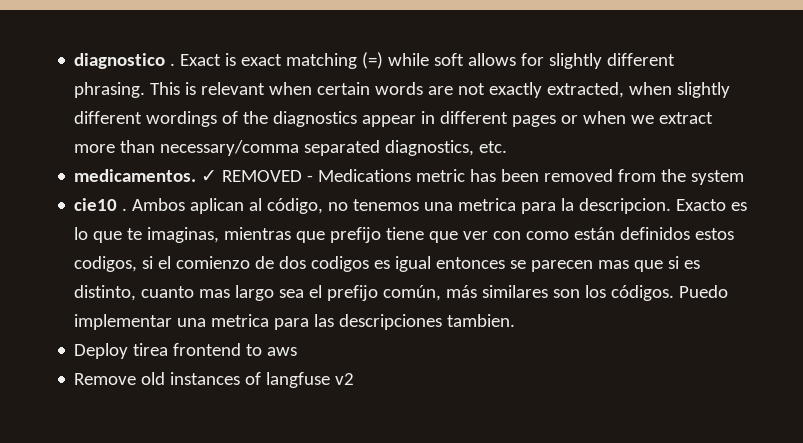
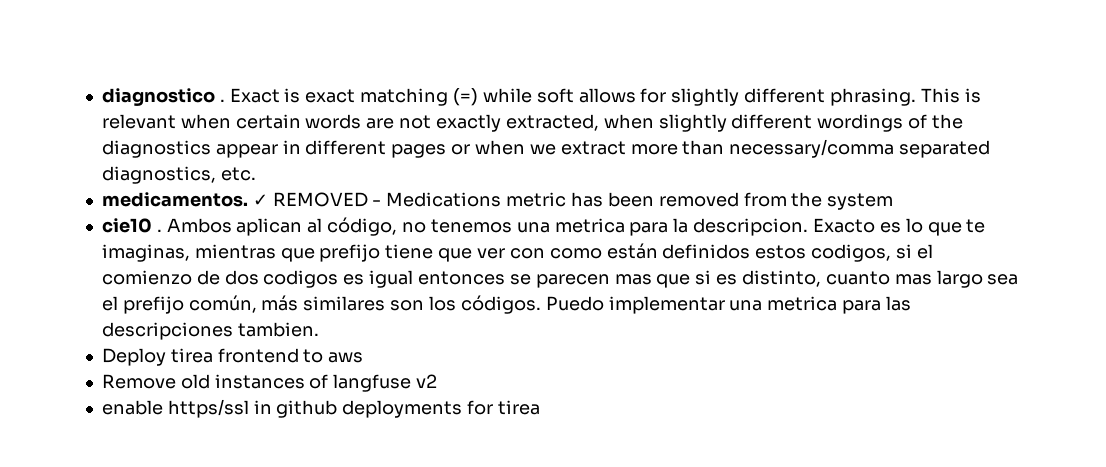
(355, 379) none -> [101,399,540,418] // enable https/ssl in github deployments for tirea

